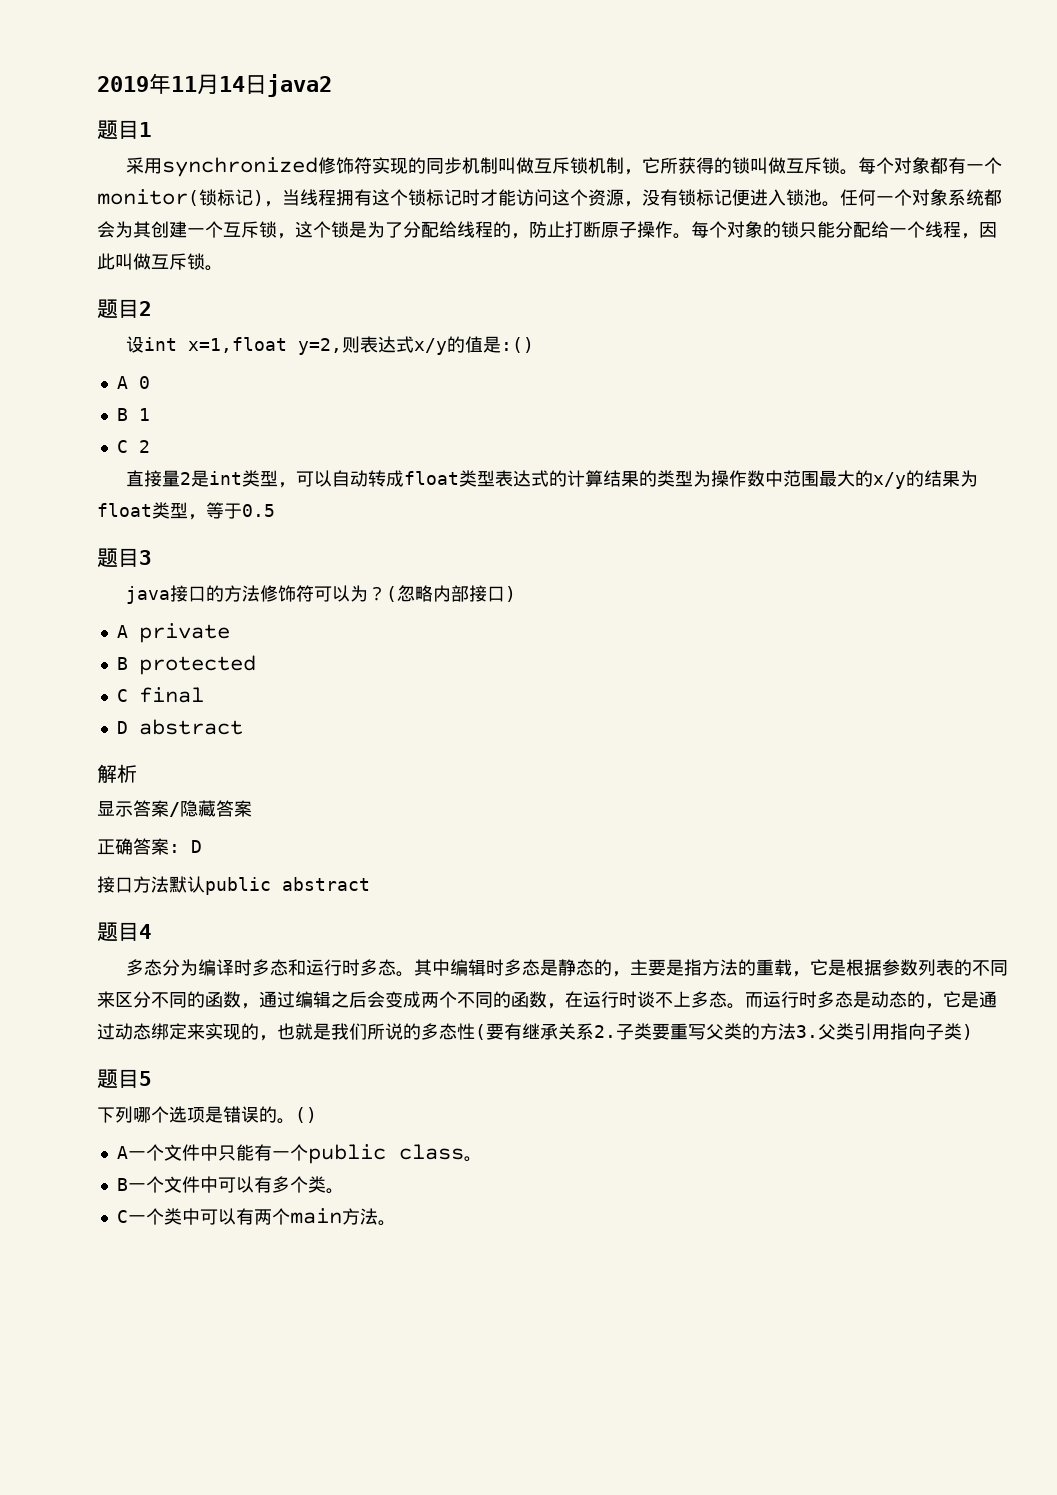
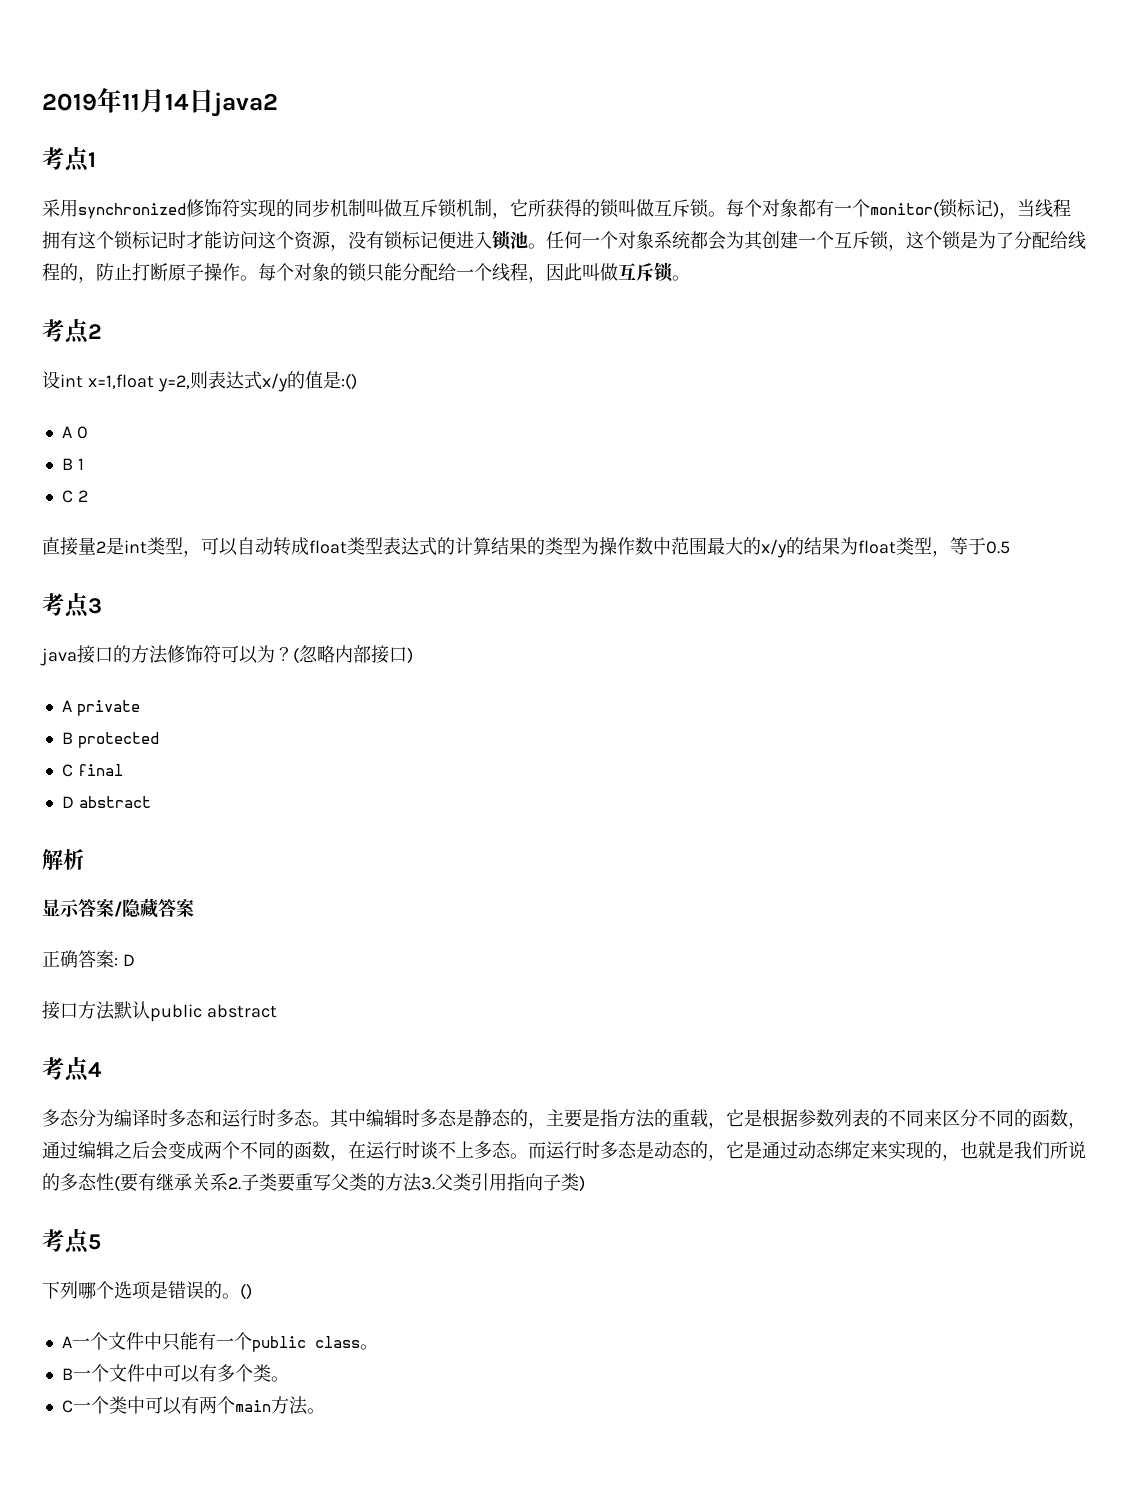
[97,120,139,140] 题目 -> [42,147,89,172] 考点
[97,299,139,319] 题目 -> [42,319,89,344] 考点
[97,548,139,568] 题目 -> [42,593,89,618] 考点
[97,922,139,942] 题目 -> [42,1057,89,1082] 考点
[97,1069,139,1089] 题目 -> [42,1229,89,1254] 考点

